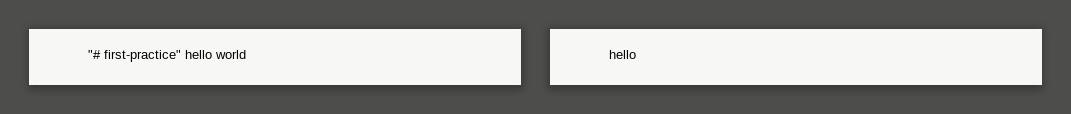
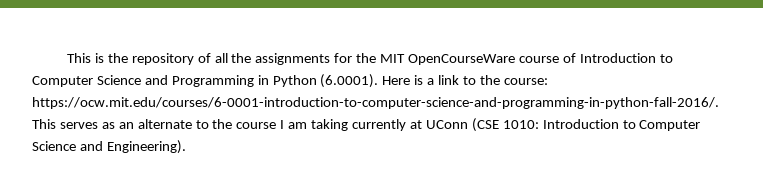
[88,50,246,62] [609,50,636,59] "# first-practice" hello world // hello -> [67,53,673,65] [32,74,548,88] [32,97,719,109] [32,118,701,132] [32,140,186,154] This is the repository of all the assignments for the MIT OpenCourseWare course of Introduction to Computer Science and Programming in Python (6.0001). Here is a link to the course: https://ocw.mit.edu/courses/6-0001-introduction-to-computer-science-and-programming-in-python-fall-2016/. This serves as an alternate to the course I am taking currently at UConn (CSE 1010: Introduction to Computer Science and Engineering).

